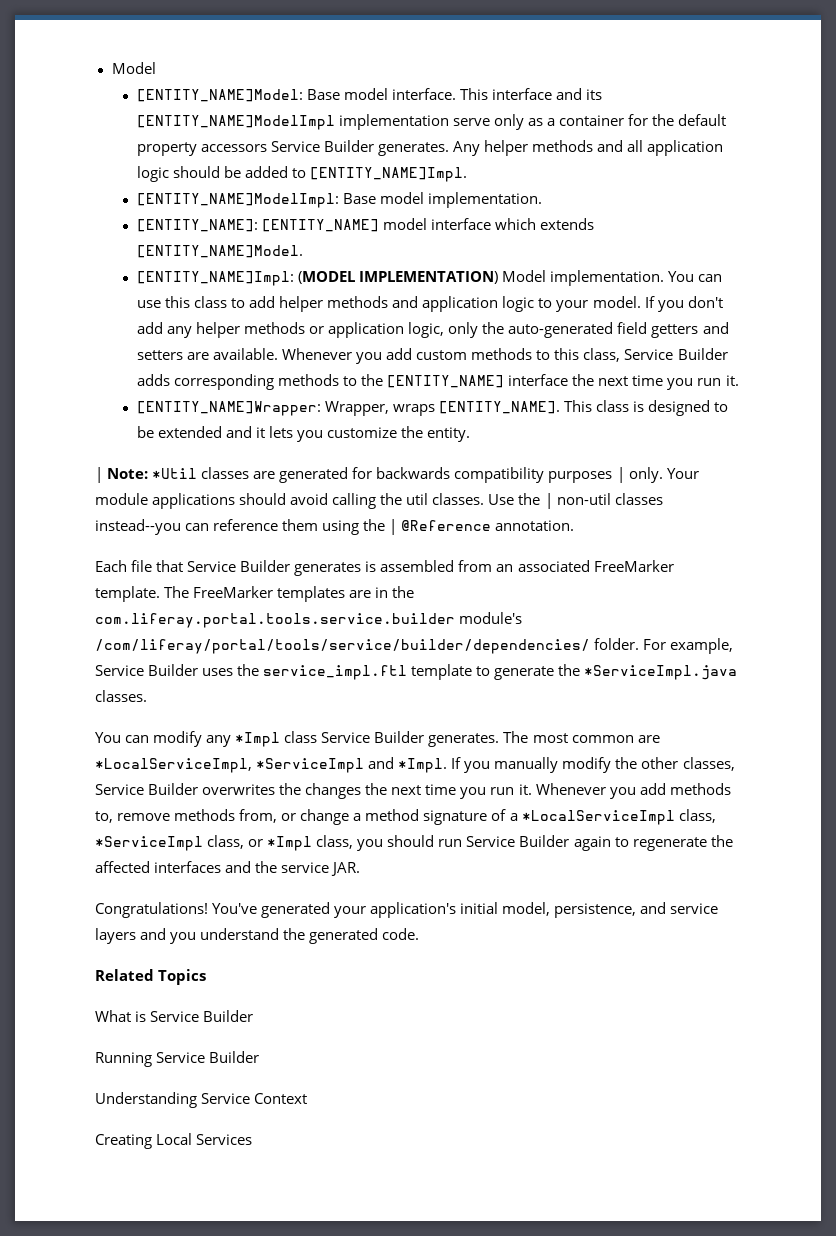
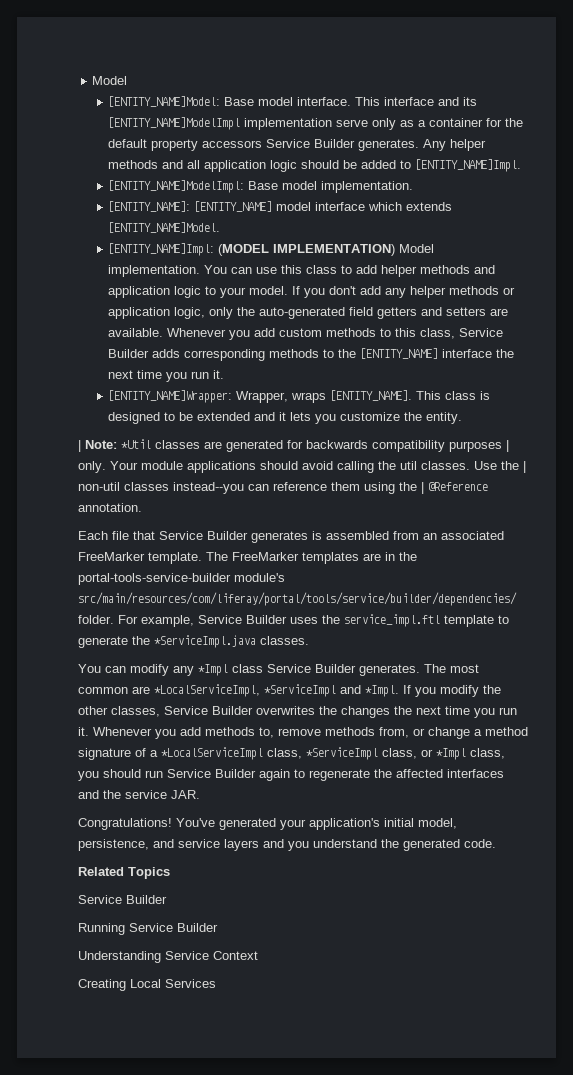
[95,612,523,628] [95,639,590,654] com.liferay.portal.tools.service.builder module's /com/liferay/portal/tools/service/builder/dependencies/ -> [78,573,285,585] [78,592,517,606] portal-tools-service-builder module's src/main/resources/com/liferay/portal/tools/service/builder/dependencies/
[494,757,559,773] manually -> (436, 692) none
[95,1010,147,1022] What is -> (170, 873) none

